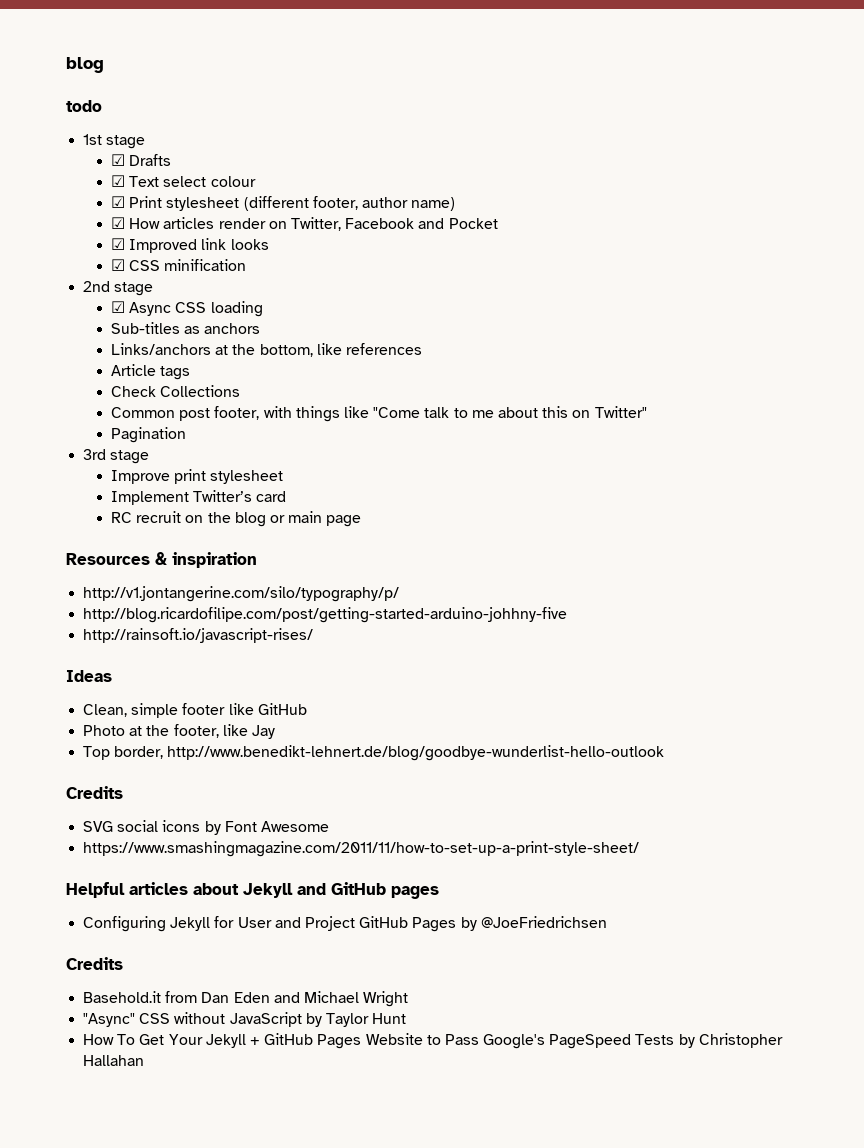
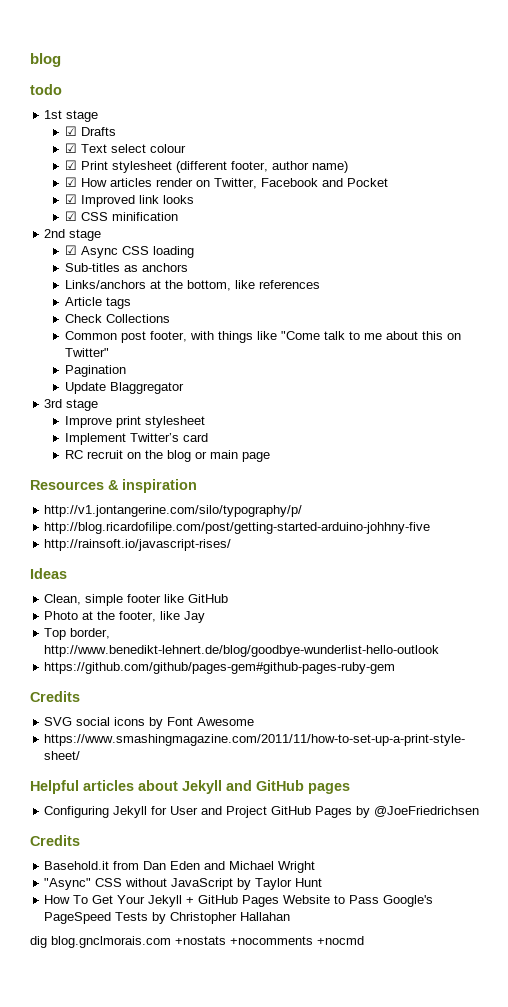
(187, 435) none -> [65,382,185,394] // Update Blaggregator
(665, 753) none -> [44,662,396,674] // https://github.com/github/pages-gem#github-pages-ruby-gem
(145, 1060) none -> [30,936,364,948] // dig blog.gnclmorais.com +nostats +nocomments +nocmd

